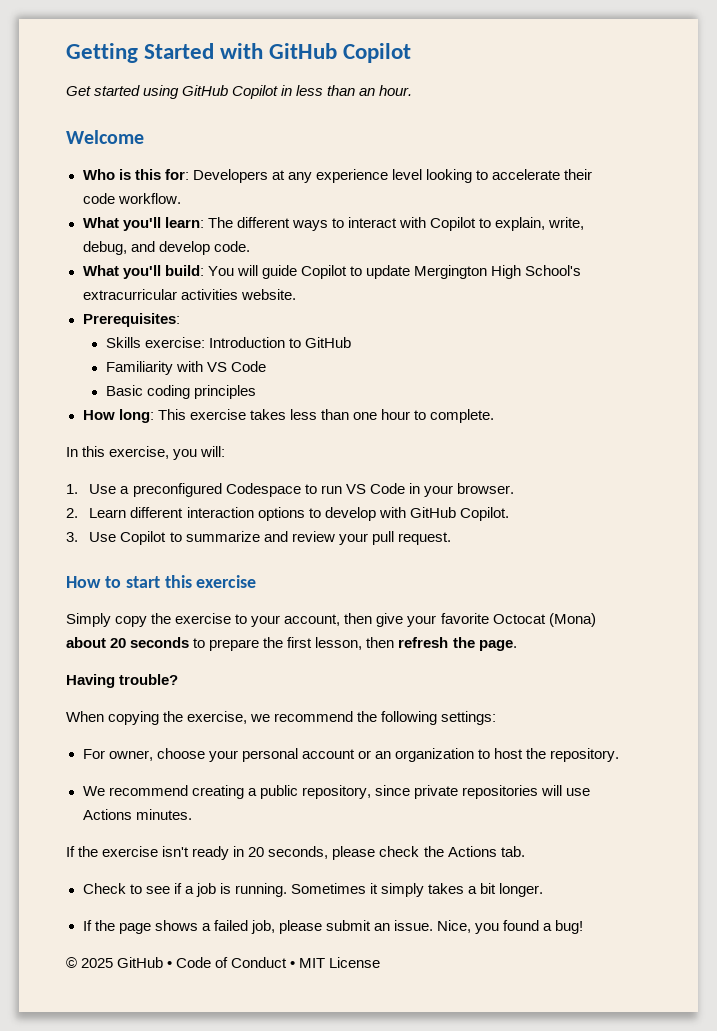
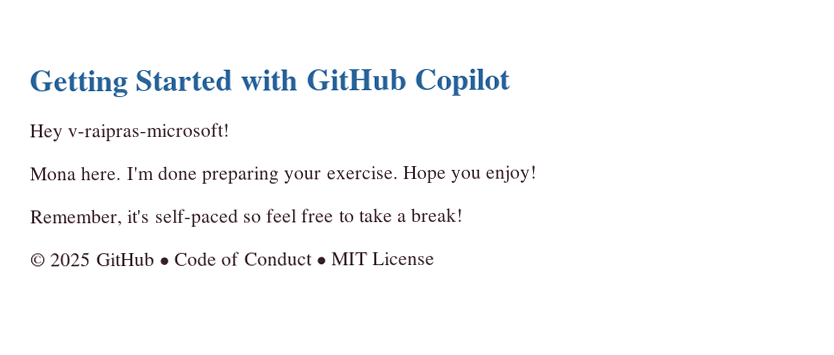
[66,85,413,99] [66,130,144,144] [82,169,593,183] [82,193,181,204] [82,217,585,231] [82,241,250,255] [82,265,582,279] [82,289,296,300] [82,313,180,327] [105,337,352,348] [105,361,267,375] [105,385,257,399] [82,409,495,423] [66,446,226,460] [66,483,514,497] [66,507,509,521] [66,531,451,545] [66,575,257,588] [66,613,596,627] [66,637,517,651] [66,674,179,688] [66,711,497,725] [82,748,620,762] [82,785,590,799] [82,809,192,820] [66,846,525,860] [82,883,544,897] [82,920,584,934] Get started using GitHub Copilot in less than an hour. // Welcome // Who is this for: Developers at any experience level looking to accelerate their code workflow. // What you'll learn: The different ways to interact with Copilot to explain, write, debug, and develop code. // What you'll build: You will guide Copilot to update Mergington High School's extracurricular activities website. // Prerequisites: // Skills exercise: Introduction to GitHub // Familiarity with VS Code // Basic coding principles // How long: This exercise takes less than one hour to complete. // In this exercise, you will: // 1. Use a preconfigured Codespace to run VS Code in your browser. // 2. Learn different interaction options to develop with GitHub Copilot. // 3. Use Copilot to summarize and review your pull request. // How to start this exercise // Simply copy the exercise to your account, then give your favorite Octocat (Mona) about 20 seconds to prepare the first lesson, then refresh the page. // Having trouble? // When copying the exercise, we recommend the following settings: // For owner, choose your personal account or an organization to host the repository. // We recommend creating a public repository, since private repositories will use Actions minutes. // If the exercise isn't ready in 20 seconds, please check the Actions tab. // Check to see if a job is running. Sometimes it simply takes a bit longer. // If the page shows a failed job, please submit an issue. Nice, you found a bug! -> [29,122,231,143] [29,165,539,185] [30,207,465,228] Hey v-raipras-microsoft! // Mona here. I'm done preparing your exercise. Hope you enjoy! // Remember, it's self-paced so feel free to take a break!

